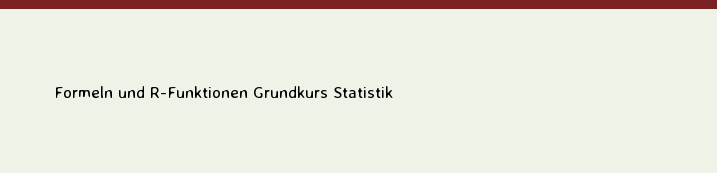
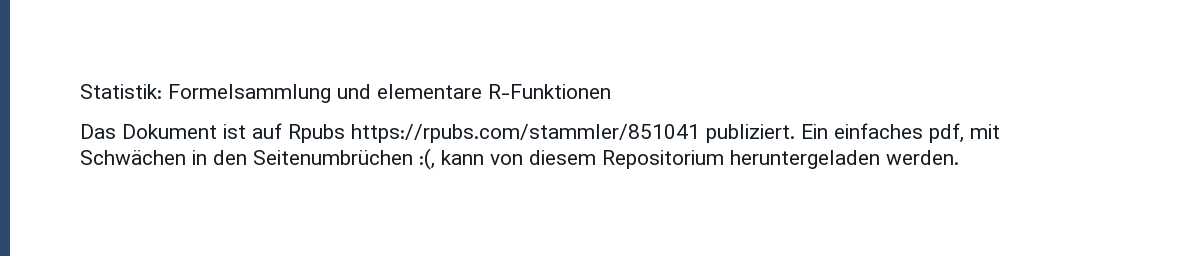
[54,86,393,98] Formeln und R-Funktionen Grundkurs Statistik -> [80,84,611,103] [80,123,1000,143] [80,148,959,170] Statistik: Formelsammlung und elementare R-Funktionen // Das Dokument ist auf Rpubs https://rpubs.com/stammler/851041 publiziert. Ein einfaches pdf, mit Schwächen in den Seitenumbrüchen :(, kann von diesem Repositorium heruntergeladen werden.

